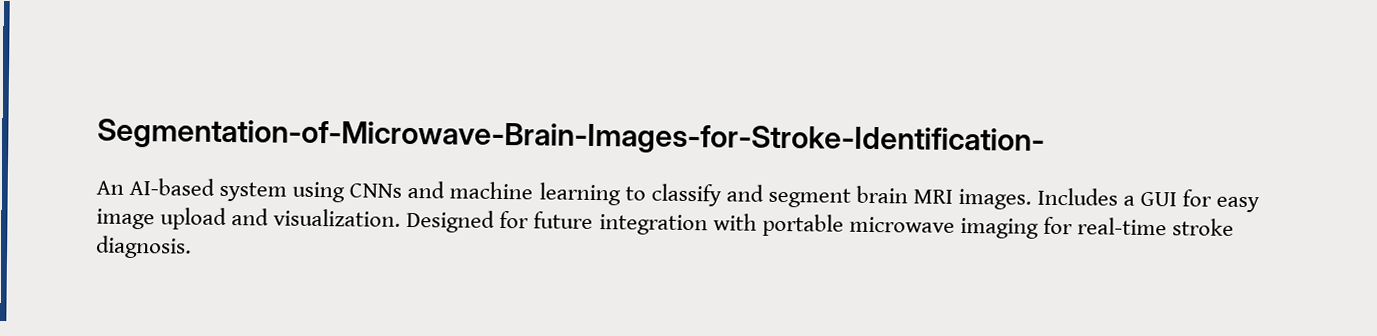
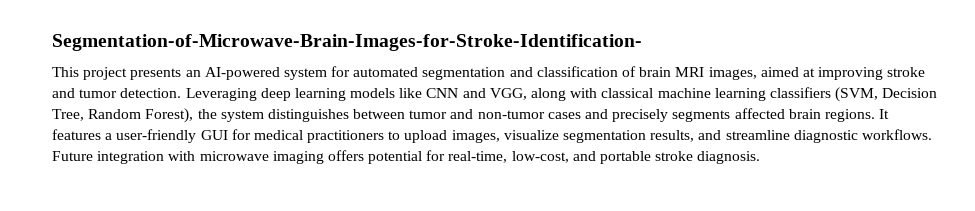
[96,177,1261,213] [96,207,594,233] An AI-based system using CNNs and machine learning to classify and segment brain MRI images. Includes a GUI for easy image upload and visualization. Designed for future -> [52,66,926,80] [52,87,938,102] [52,108,890,123] [52,129,932,143] [52,151,93,161] This project presents an AI-powered system for automated segmentation and classification of brain MRI images, aimed at improving stroke and tumor detection. Leveraging deep learning models like CNN and VGG, along with classical machine learning classifiers (SVM, Decision Tree, Random Forest), the system distinguishes between tumor and non-tumor cases and precisely segments affected brain regions. It features a user-friendly GUI for medical practitioners to upload images, visualize segmentation results, and streamline diagnostic workflows. Future
[761,213,844,237] portable -> (196, 156) none
[1042,216,1167,236] for real-time -> [327,150,652,164] offers potential for real-time, low-cost, and portable

